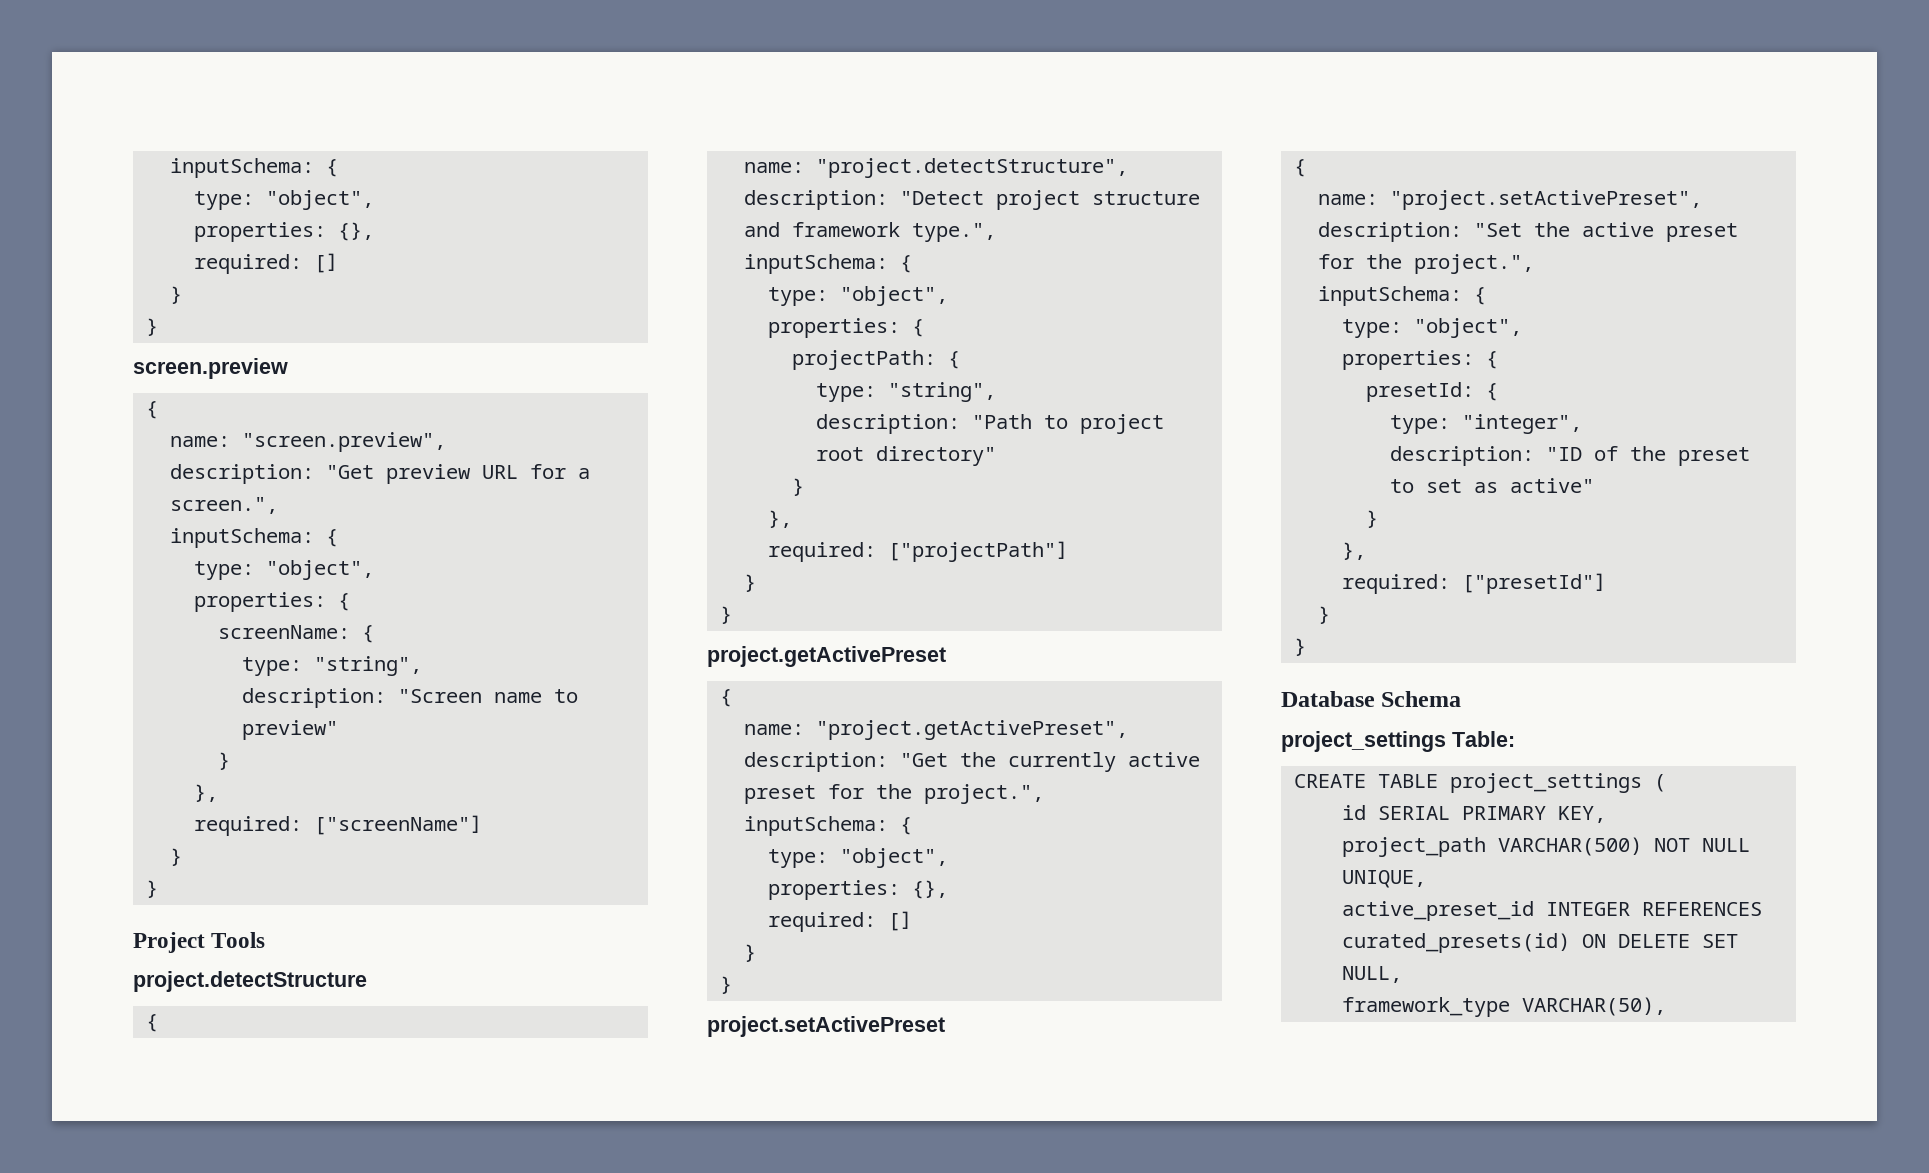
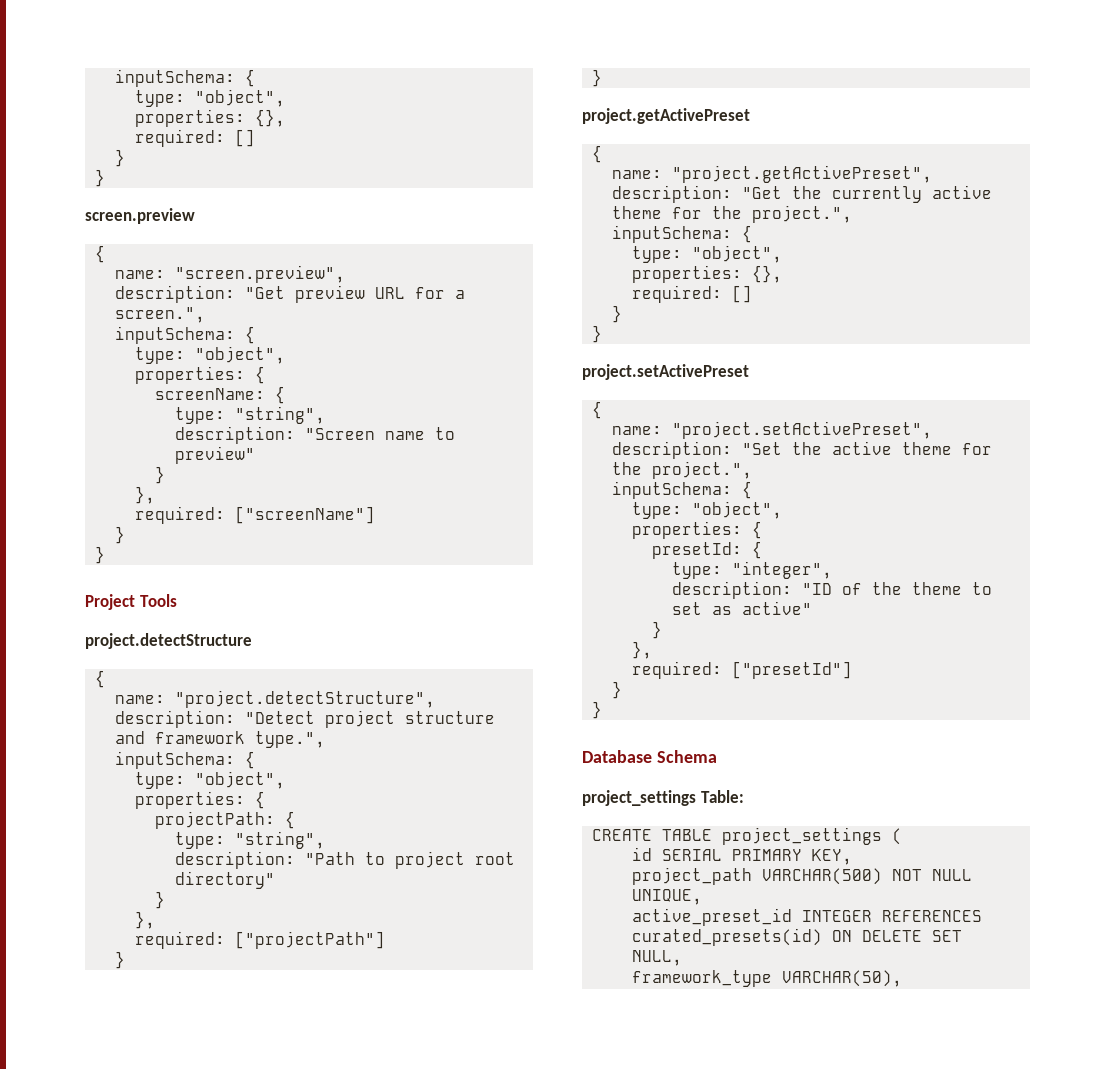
[743,785,816,804] preset -> [612,206,663,219] theme
[1665,223,1738,242] preset -> [902,442,953,455] theme
[1677,447,1750,466] preset -> [912,582,963,595] theme

